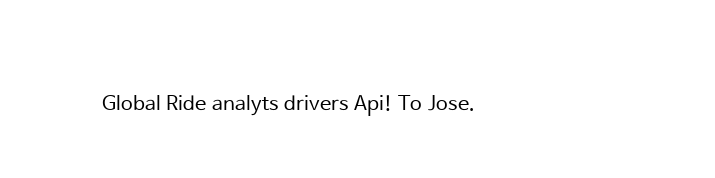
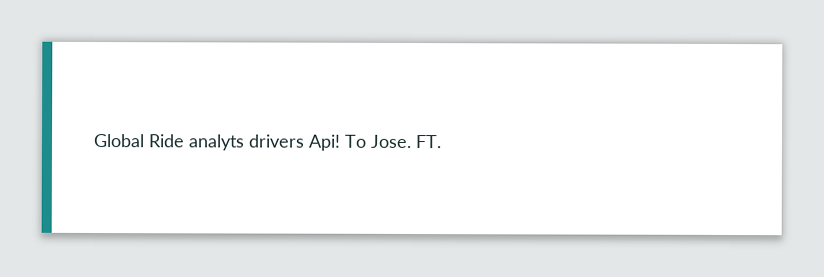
(475, 103) none -> [415,135,442,149] FT.

